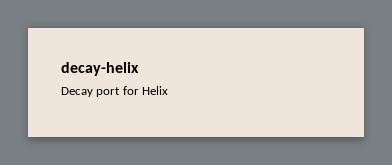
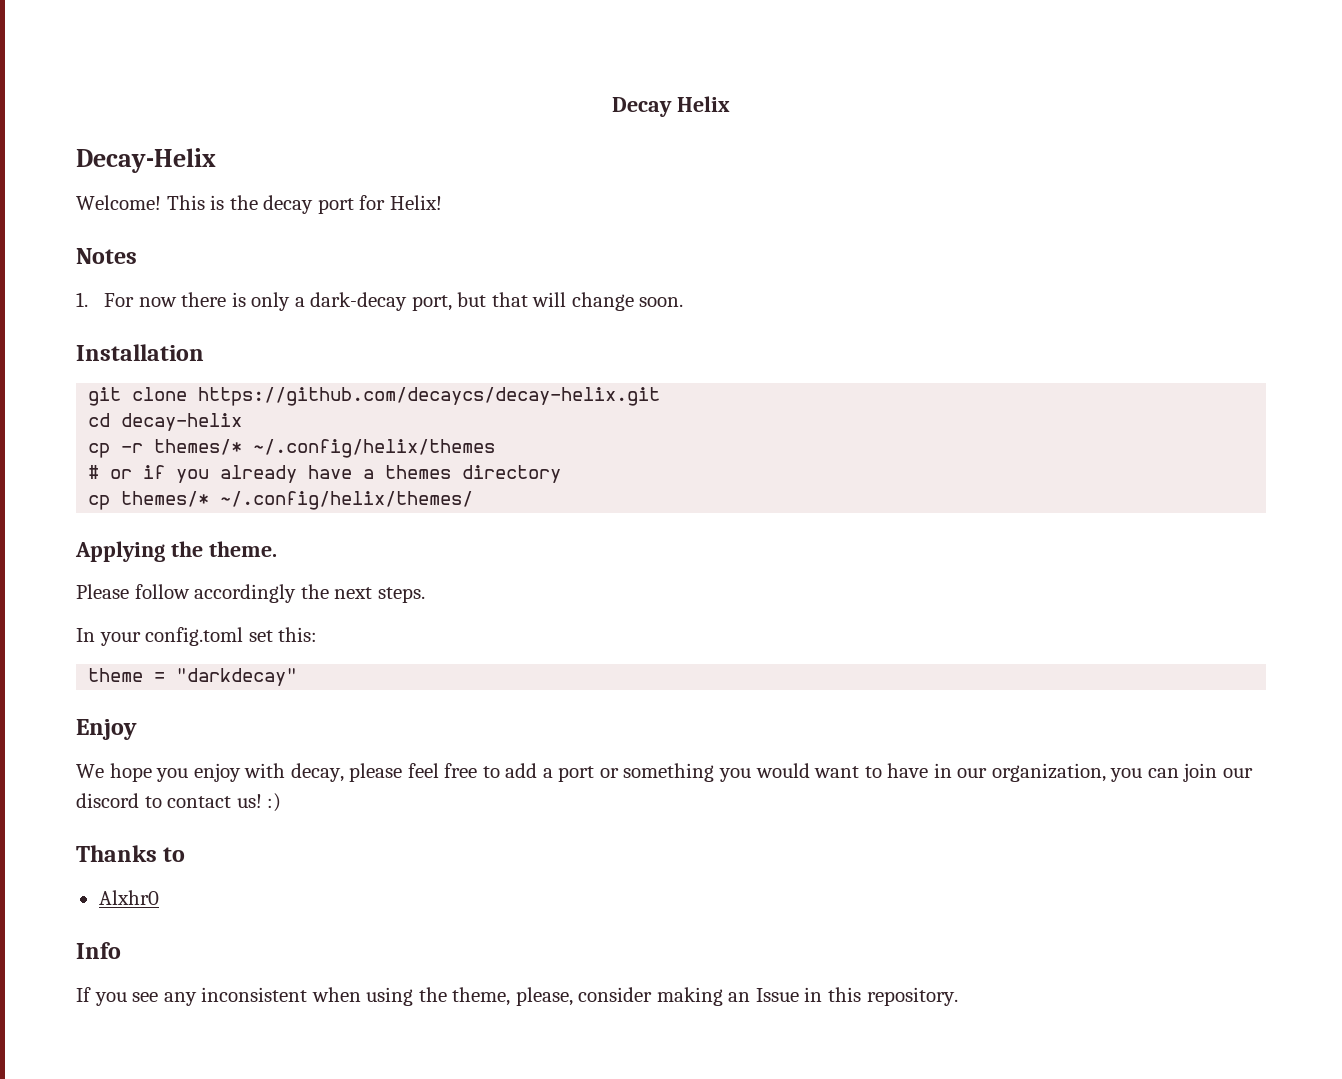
[61,62,139,76] [61,86,169,97] decay-helix // Decay port for Helix -> [612,96,730,117] [76,148,216,173] [76,195,442,214] [76,248,137,264] [76,292,684,311] [76,344,204,361] [88,387,661,406] [88,413,243,431] [88,439,496,458] [88,465,562,483] [88,491,474,510] [75,541,277,562] [76,584,425,603] [76,627,318,646] [88,668,298,686] [76,719,137,740] [76,763,1253,782] [76,793,282,812] [76,845,186,862] [98,890,159,905] [76,942,121,959] [76,987,958,1006] Decay Helix // Decay-Helix // Welcome! This is the decay port for Helix! // Notes // 1. For now there is only a dark-decay port, but that will change soon. // Installation // git clone https://github.com/decaycs/decay-helix.git // cd decay-helix // cp -r themes/* ~/.config/helix/themes // # or if you already have a themes directory // cp themes/* ~/.config/helix/themes/ // Applying the theme. // Please follow accordingly the next steps. // In your config.toml set this: // theme = "darkdecay" // Enjoy // We hope you enjoy with decay, please feel free to add a port or something you would want to have in our organization, you can join our discord to contact us! :) // Thanks to // Alxhr0 // Info // If you see any inconsistent when using the theme, please, consider making an Issue in this repository.

